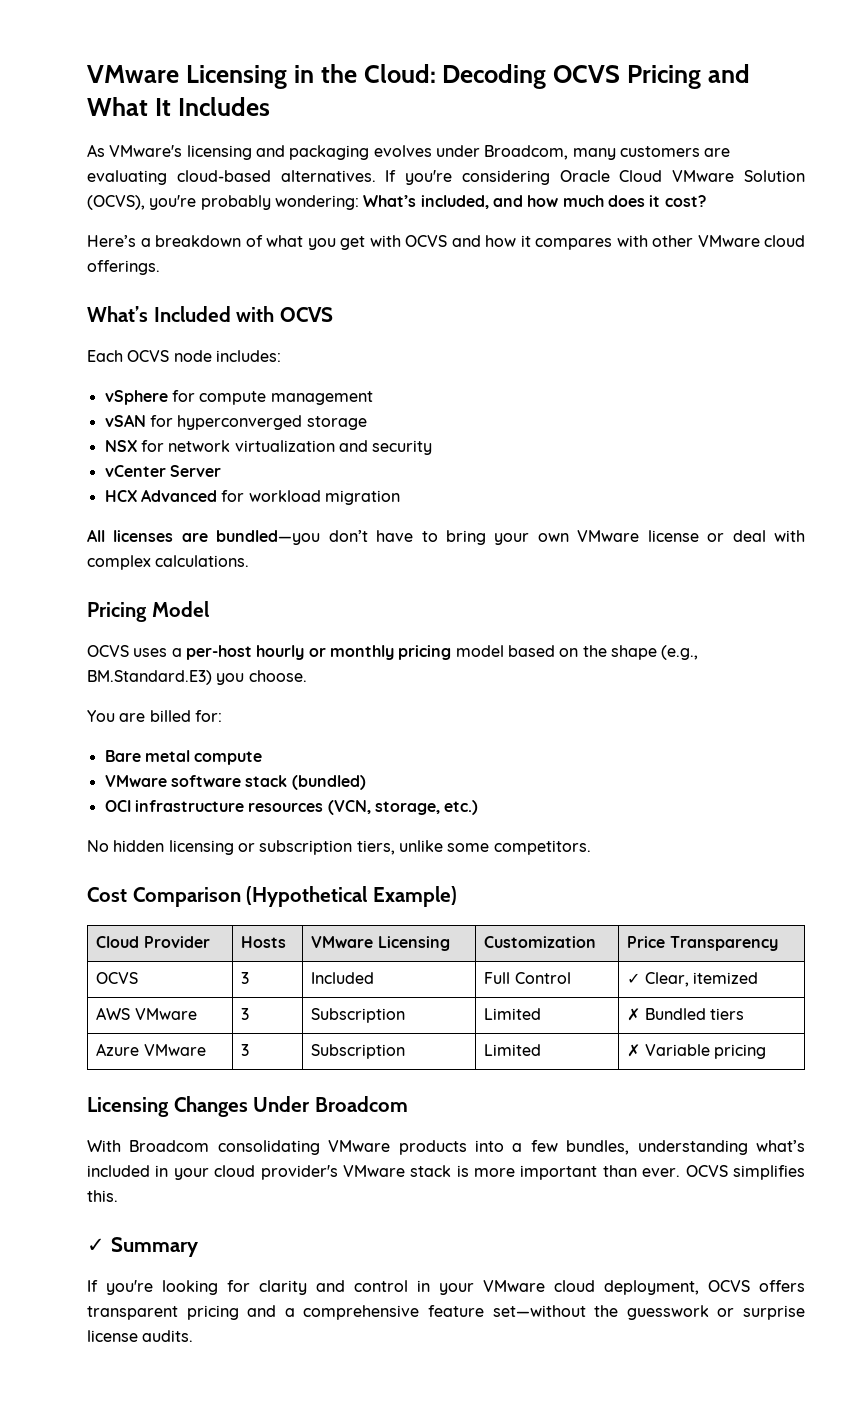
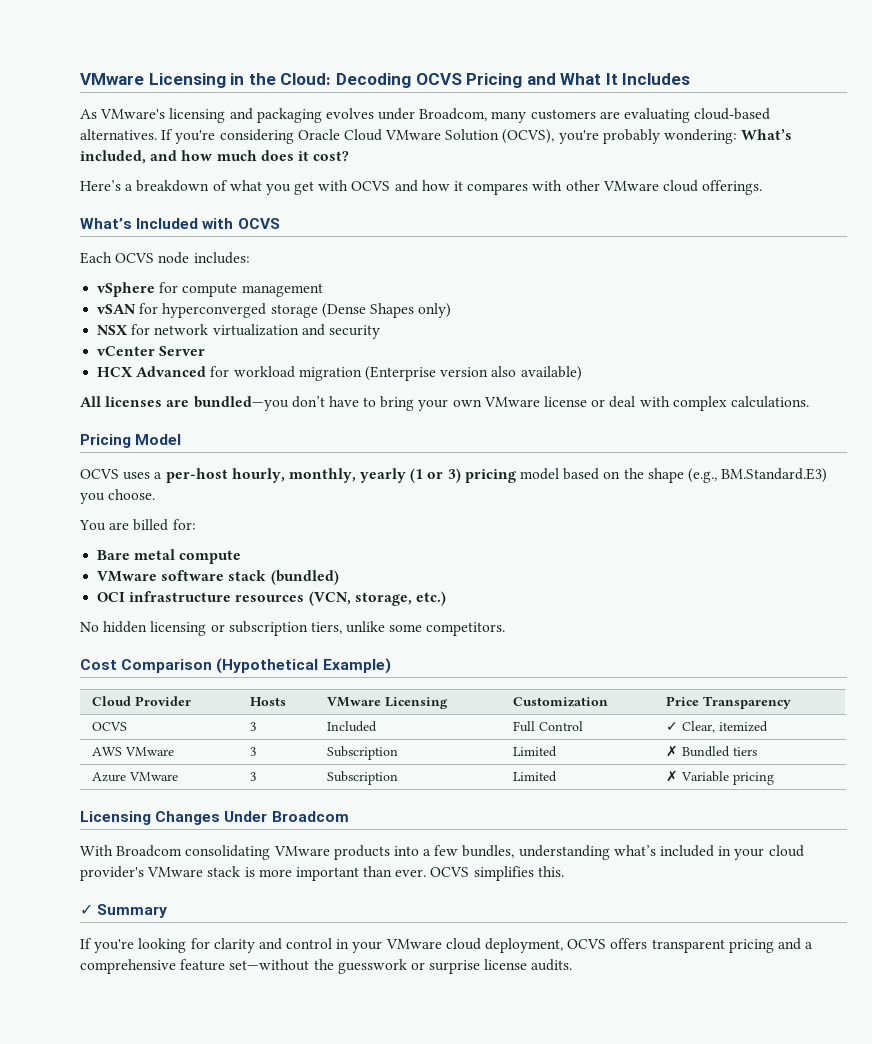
(367, 423) none -> [321,303,452,318] (Dense Shapes only)
(400, 497) none -> [364,366,582,381] (Enterprise version also available)
[256,645,394,660] hourly or monthly -> [231,468,461,483] hourly, monthly, yearly (1 or 3)

